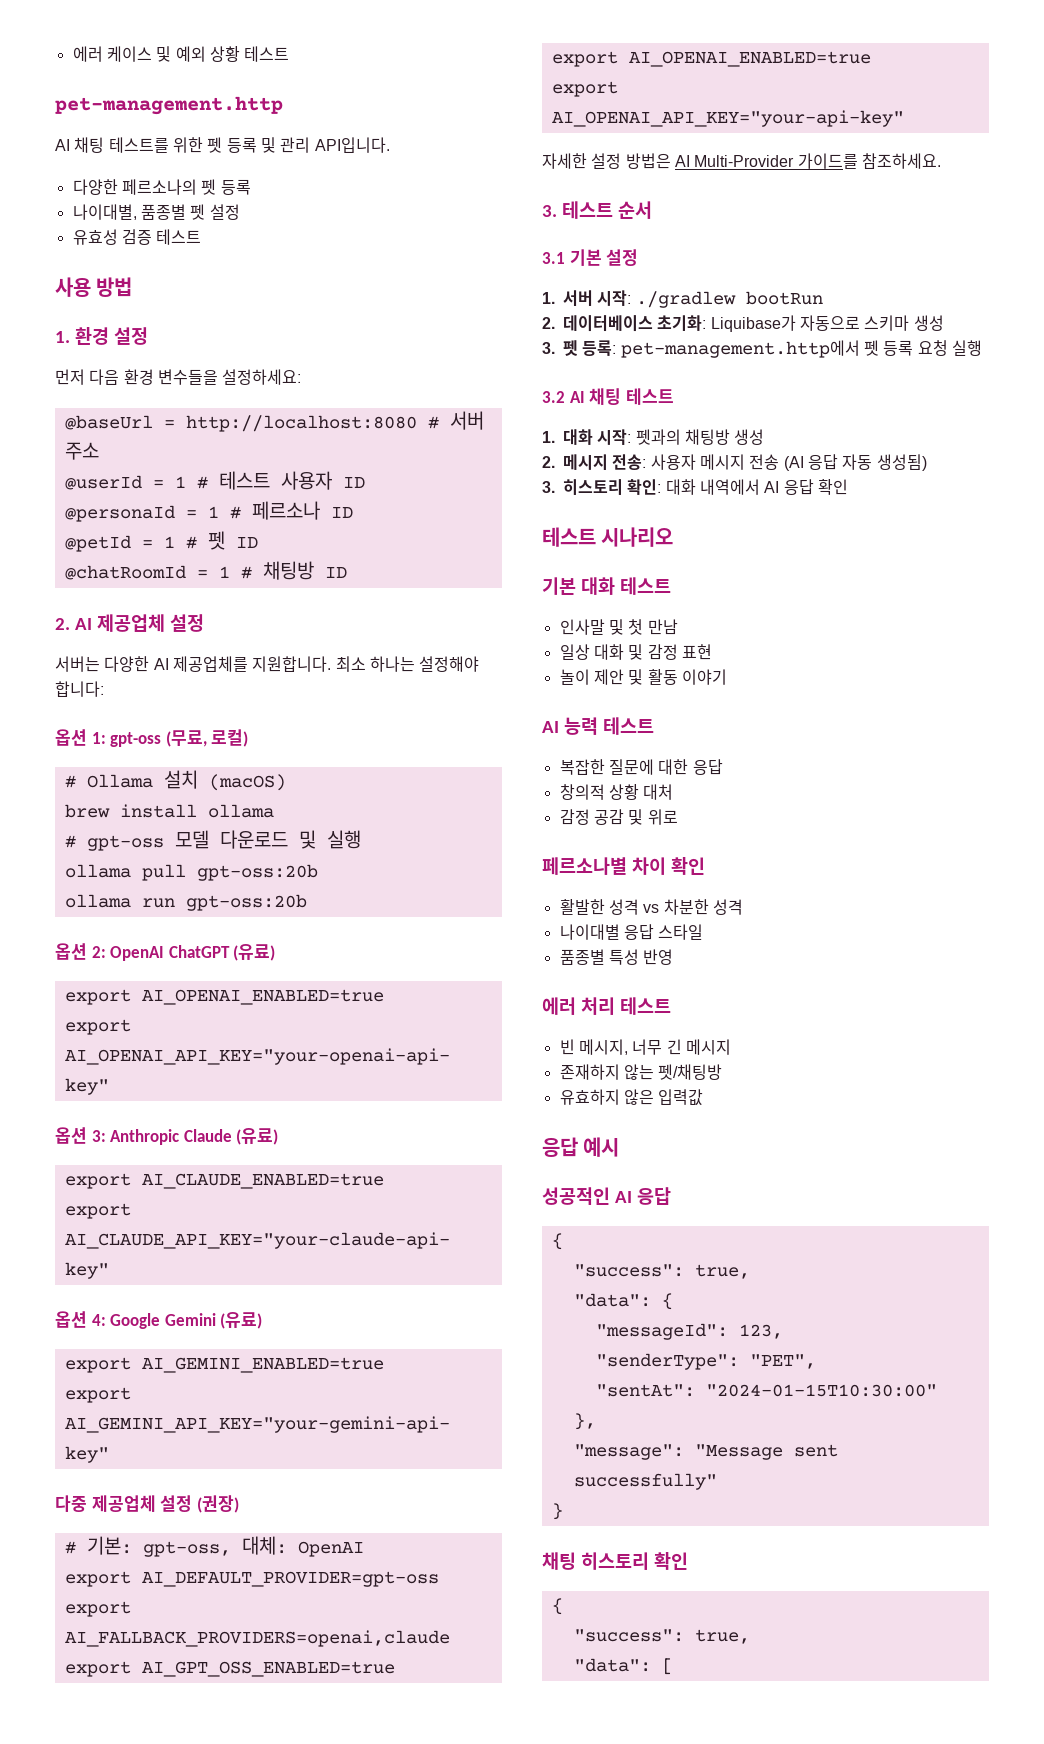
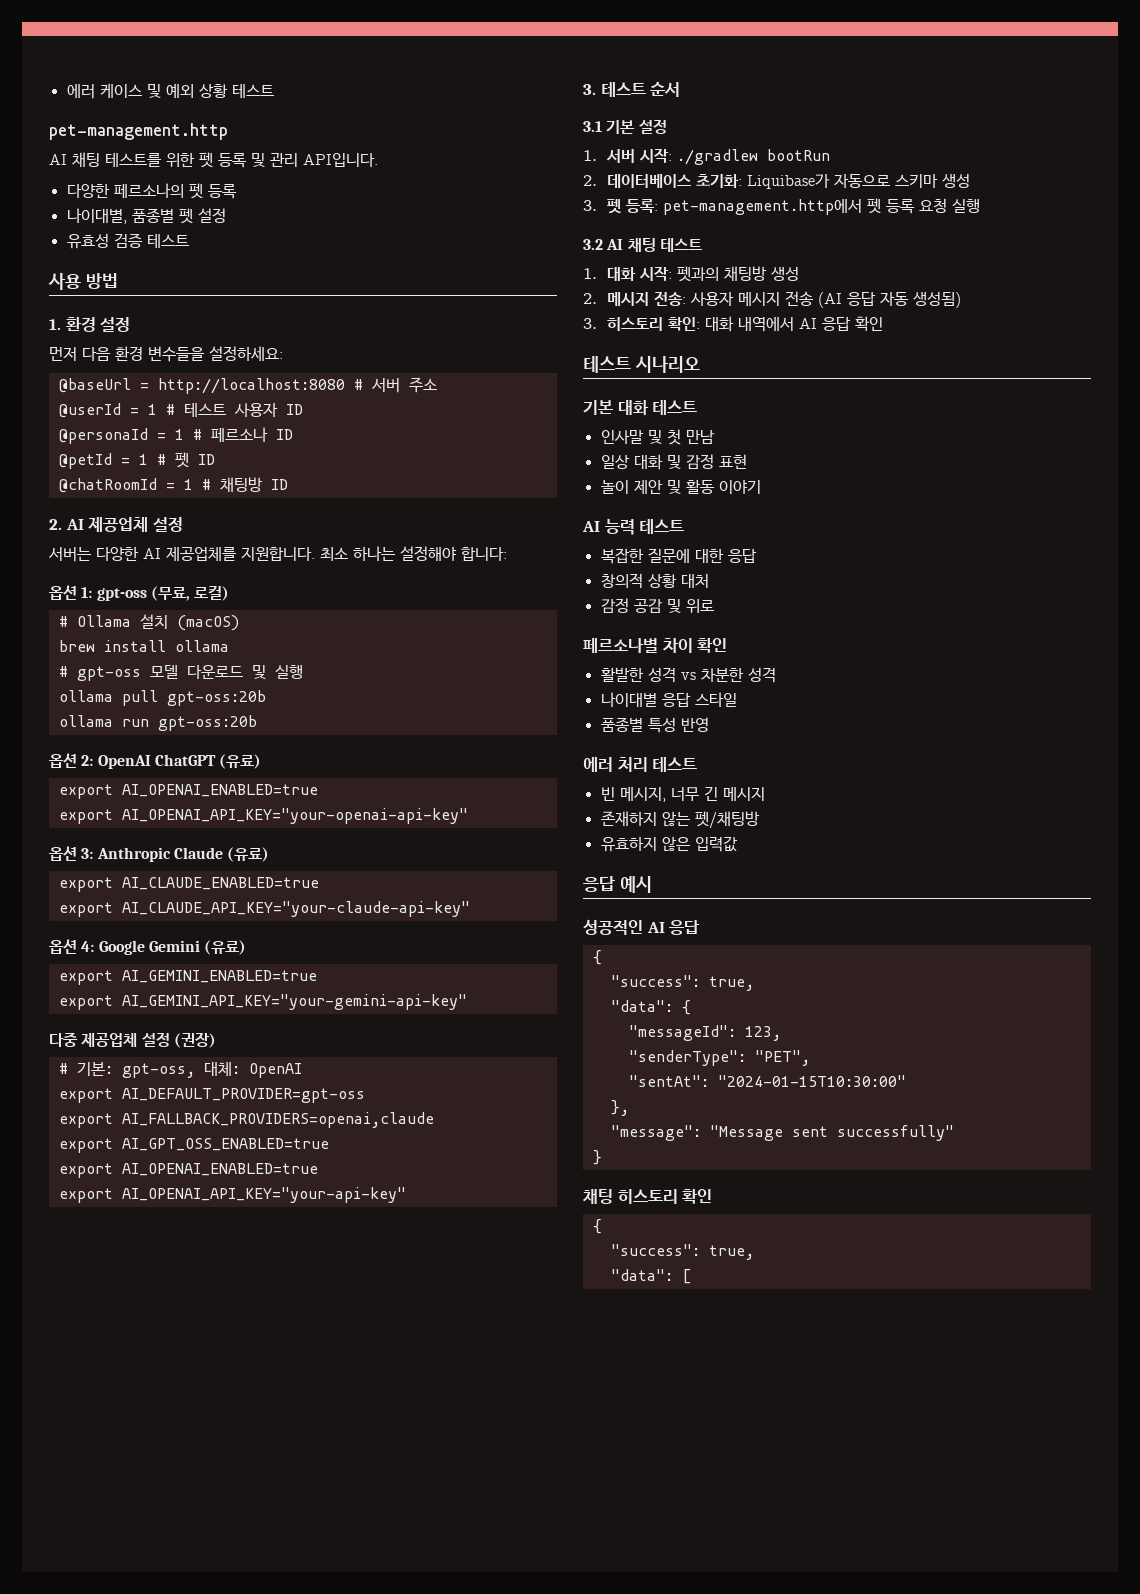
[542,153,941,169] // 자세한 설정 방법은 AI Multi-Provider 가이드를 참조하세요. -> (406, 1195) none

